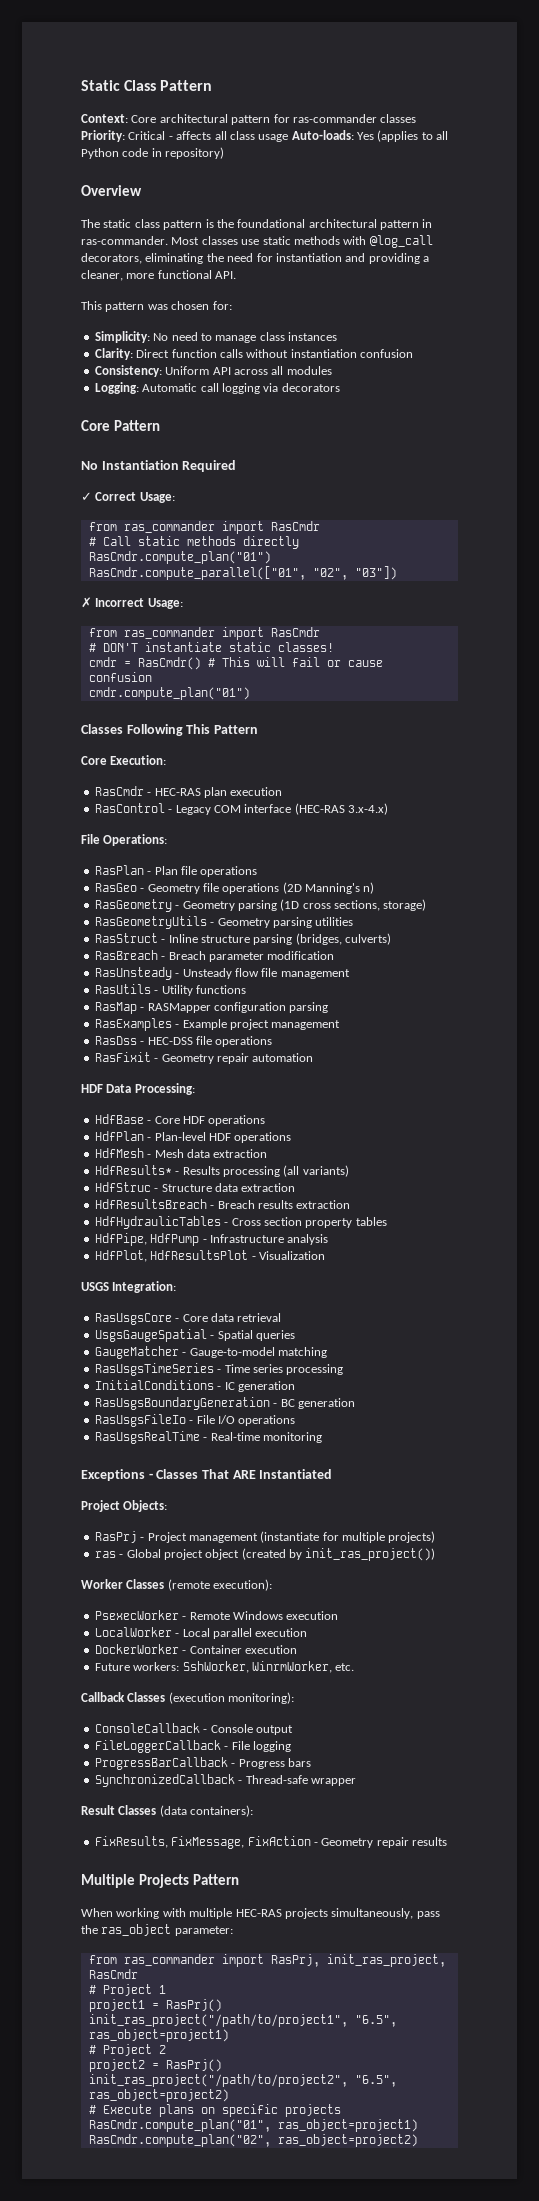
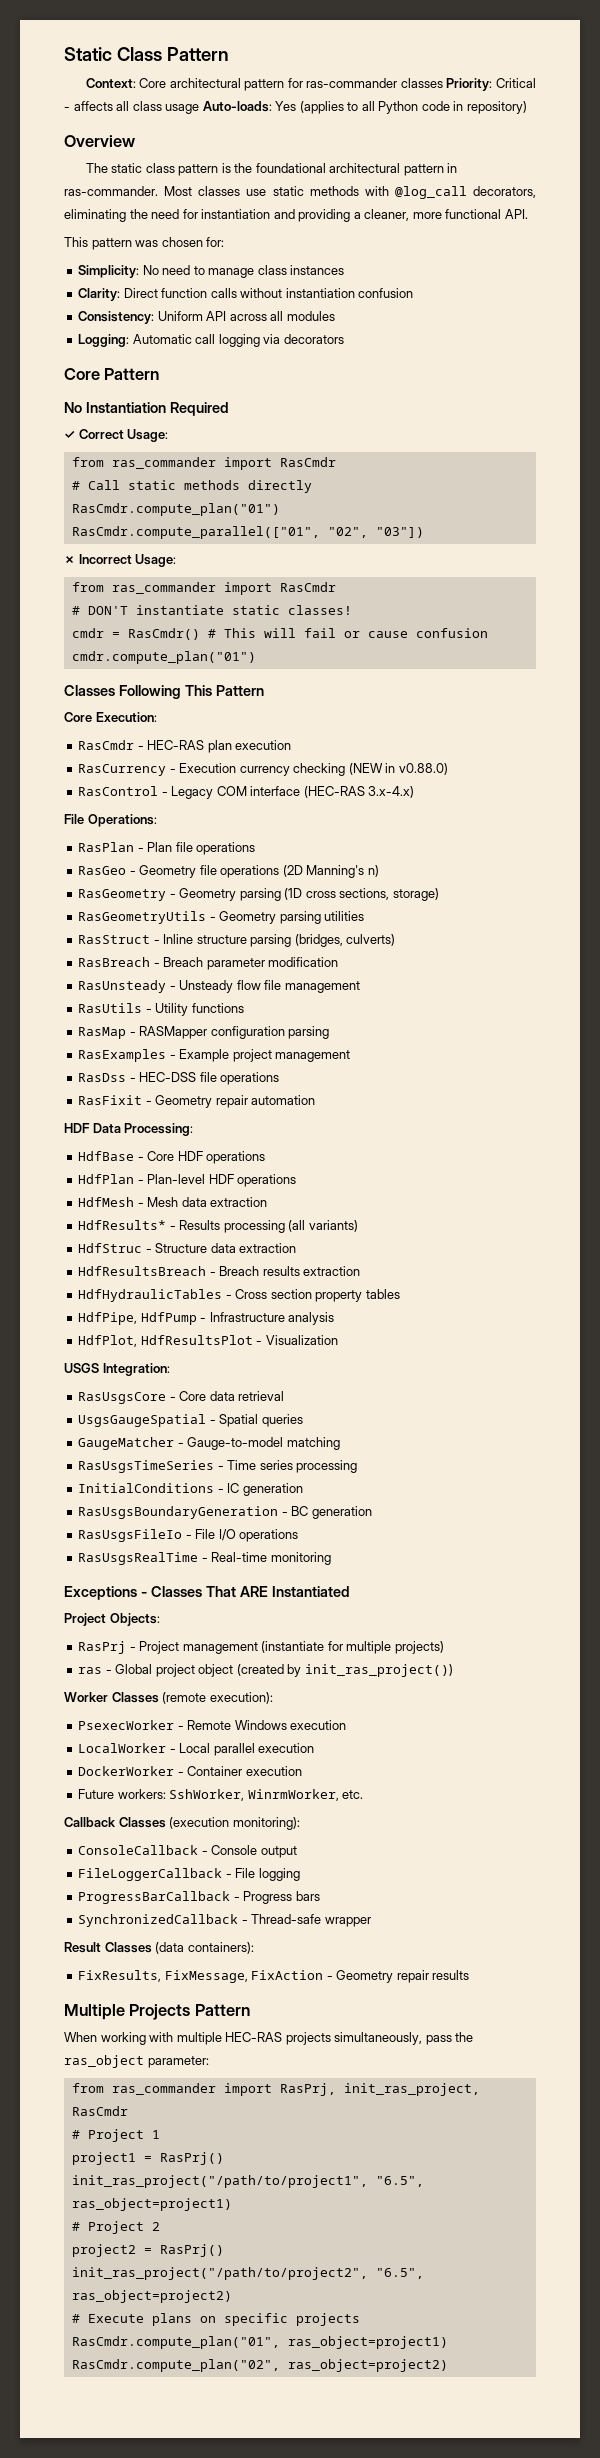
(283, 791) none -> [78,763,448,776] // RasCurrency - Execution currency checking (NEW in v0.88.0)

